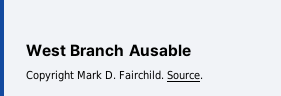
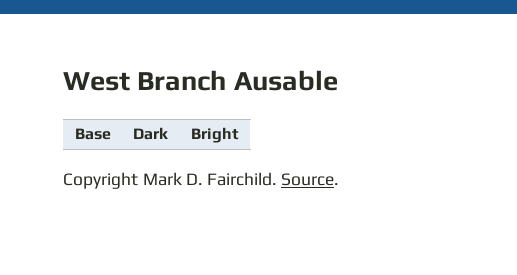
(191, 50) none -> [74,128,111,140] [133,127,168,140] [191,127,239,143] // Base | Dark | Bright

